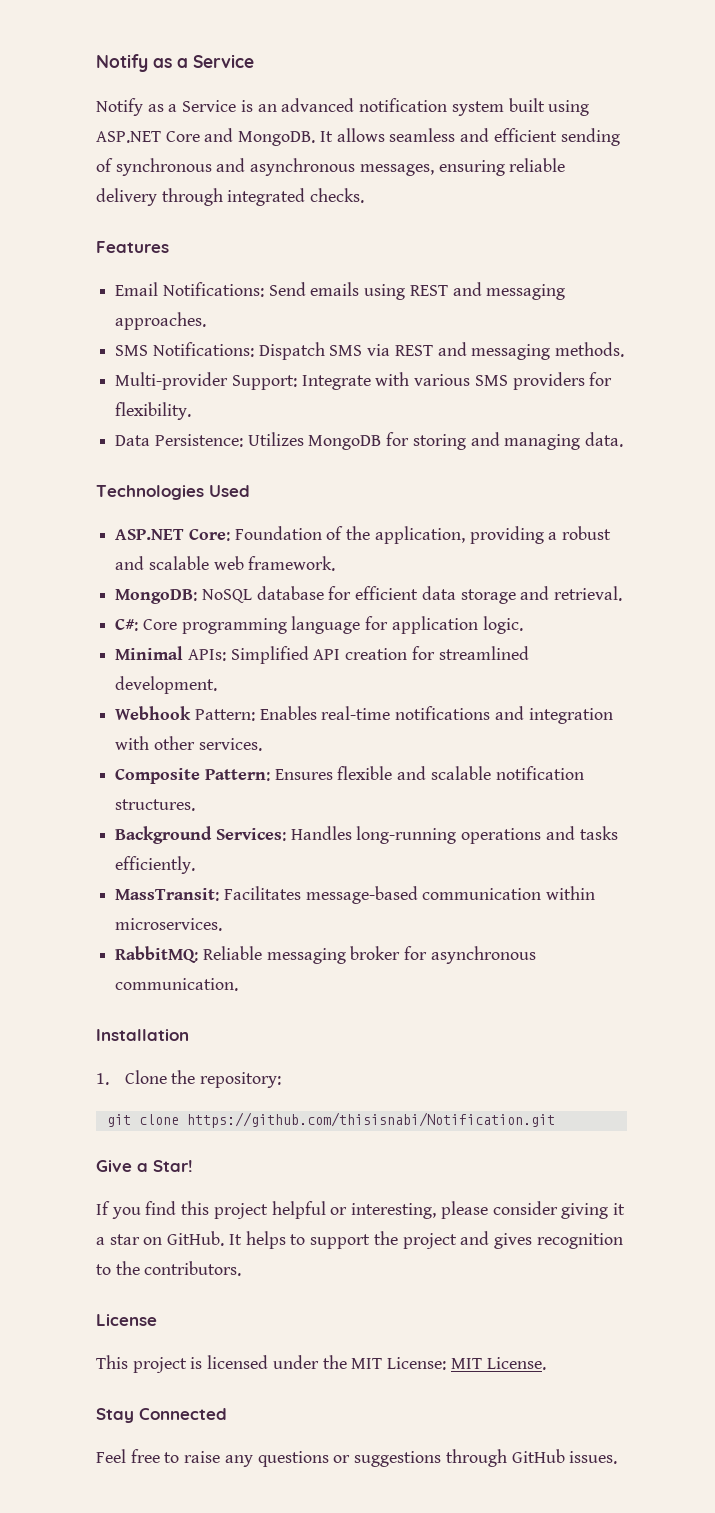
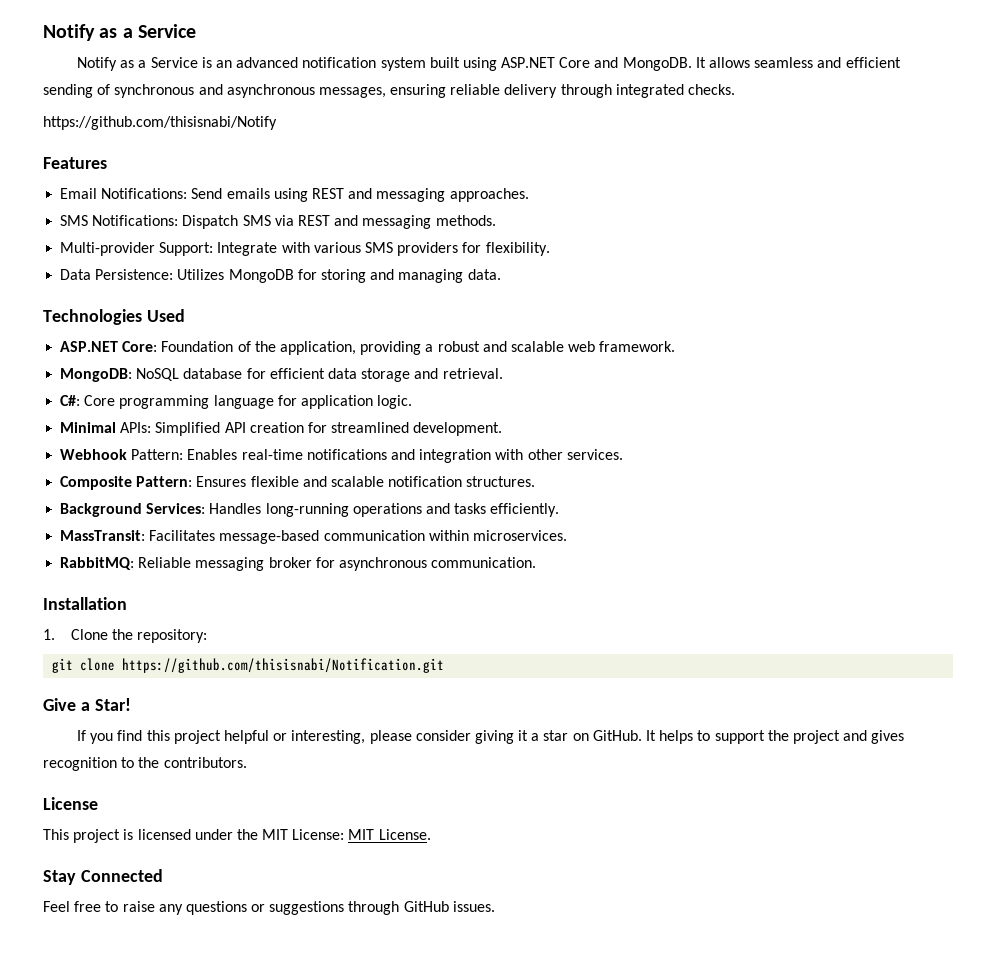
(365, 195) none -> [43,116,277,130] // https://github.com/thisisnabi/Notify

